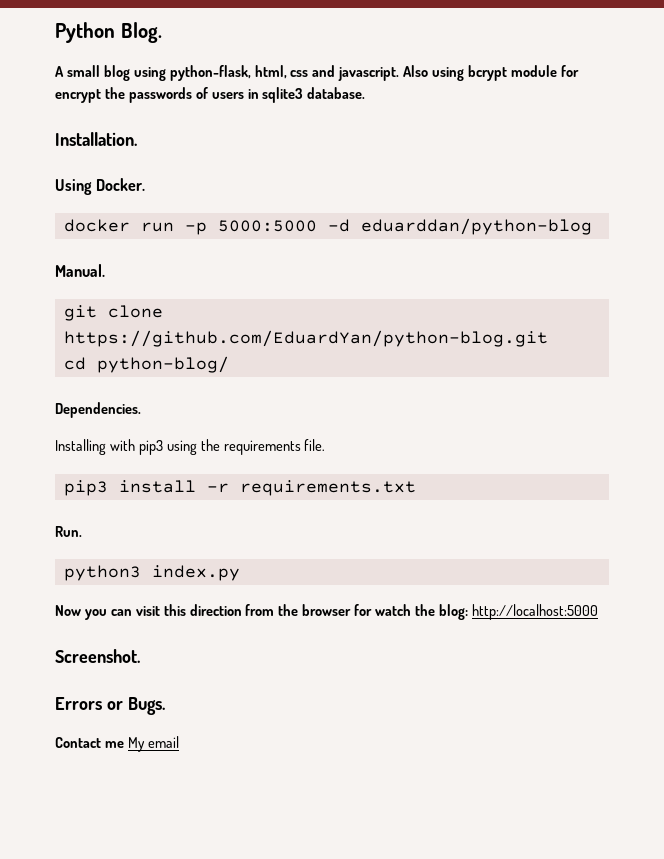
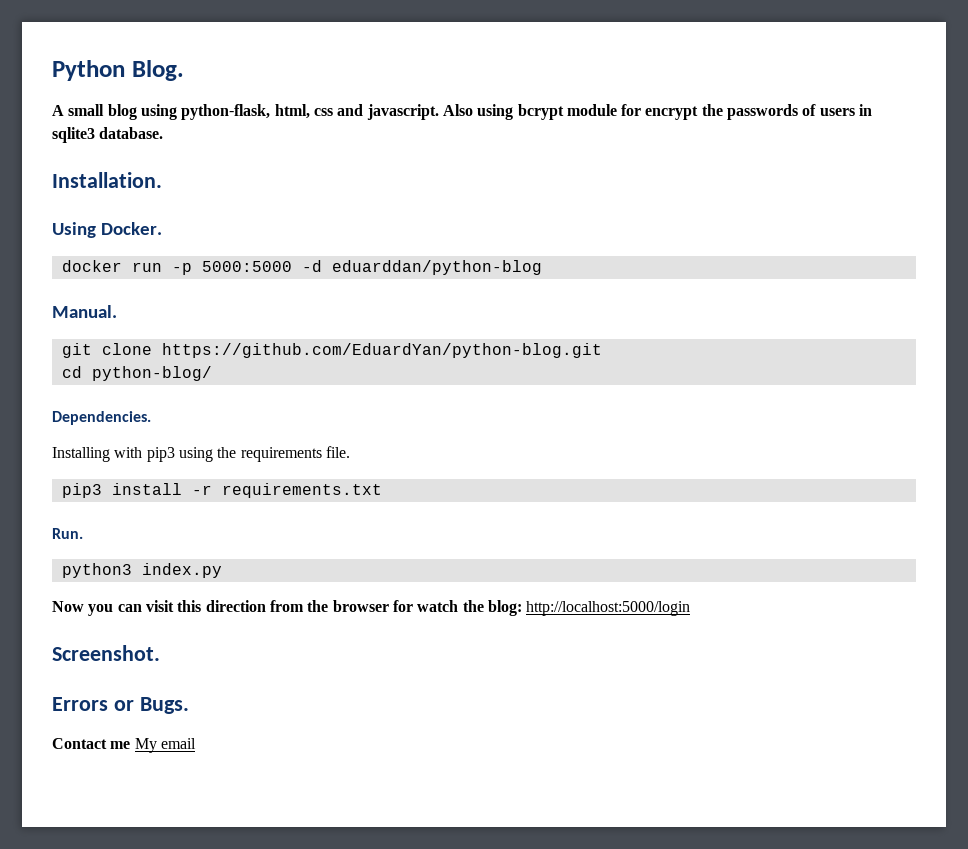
[471,604,598,620] http://localhost:5000 -> [526,601,691,616] http://localhost:5000/login

